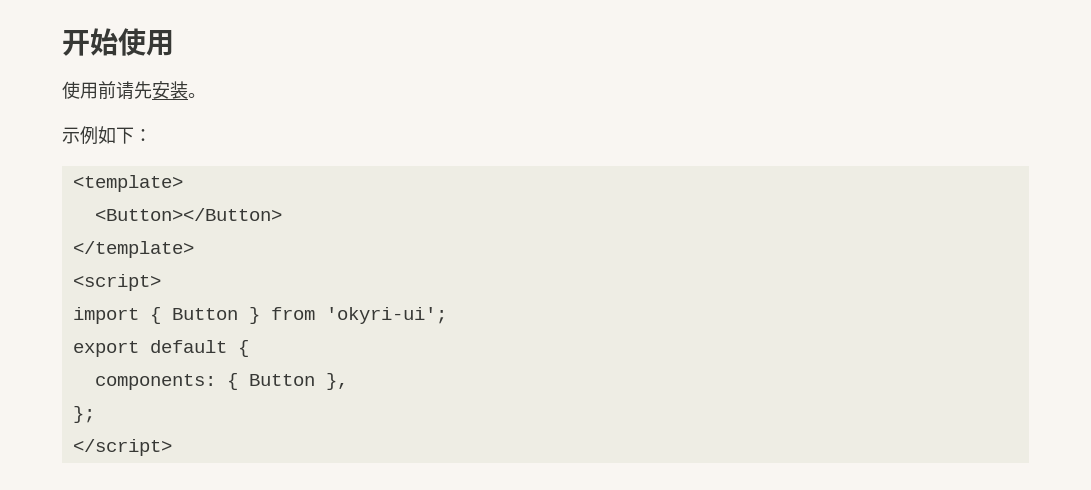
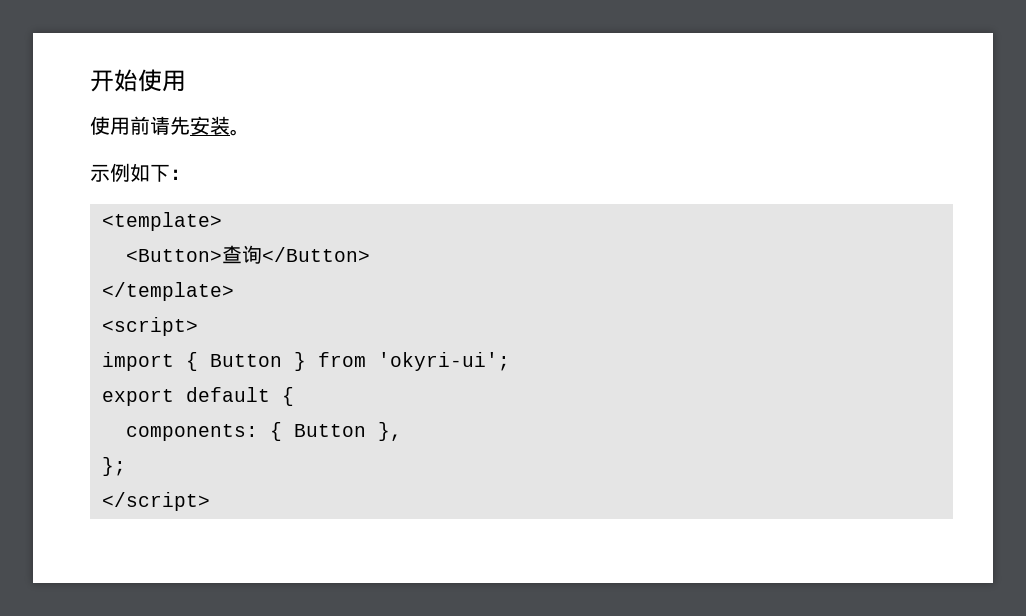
[94,208,282,221] <Button></Button> -> [126,245,370,264] <Button>查询</Button>

